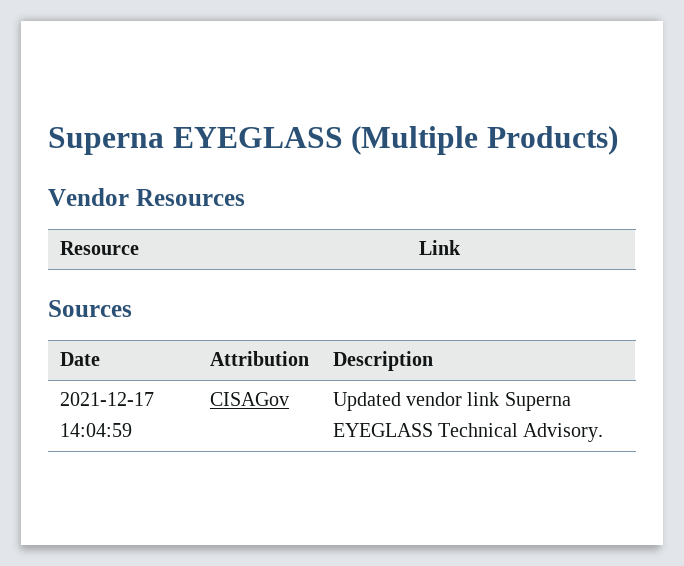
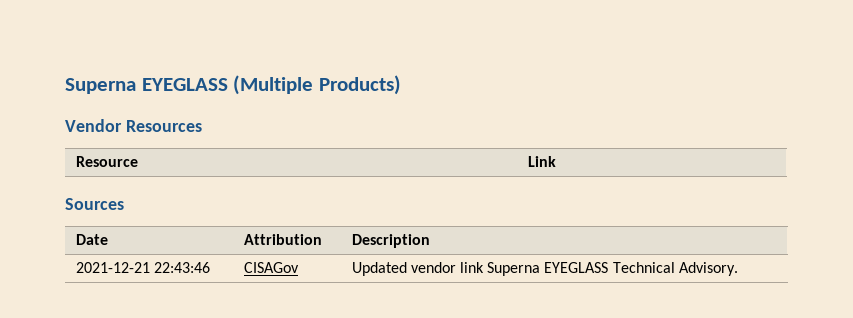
[59,392,154,406] [59,423,132,437] 2021-12-17 14:04:59 -> [75,262,210,273] 2021-12-21 22:43:46

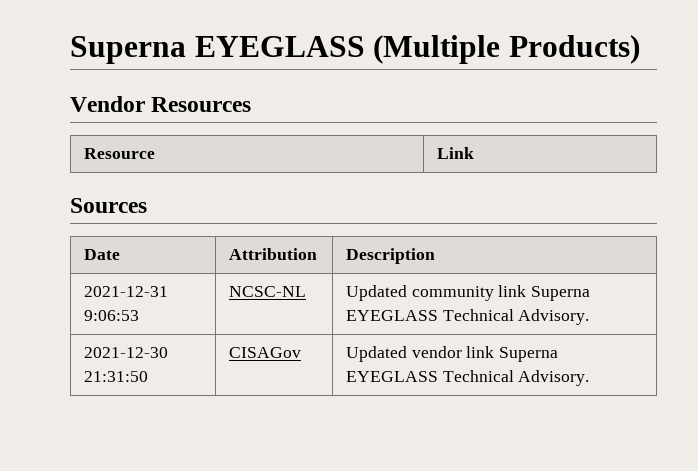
[75,262,210,273] 2021-12-21 22:43:46 -> [83,286,168,297] [83,310,139,321] [228,286,306,297] [345,285,591,301] [345,309,590,325] [83,347,168,358] [83,371,148,382] 2021-12-31 9:06:53 | NCSC-NL | Updated community link Superna EYEGLASS Technical Advisory. // 2021-12-30 21:31:50

